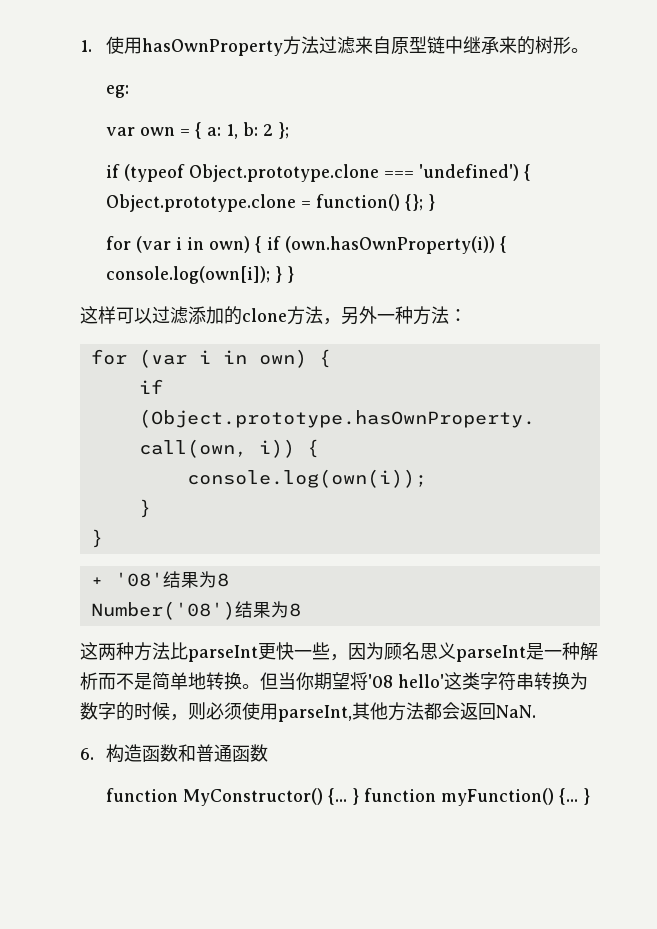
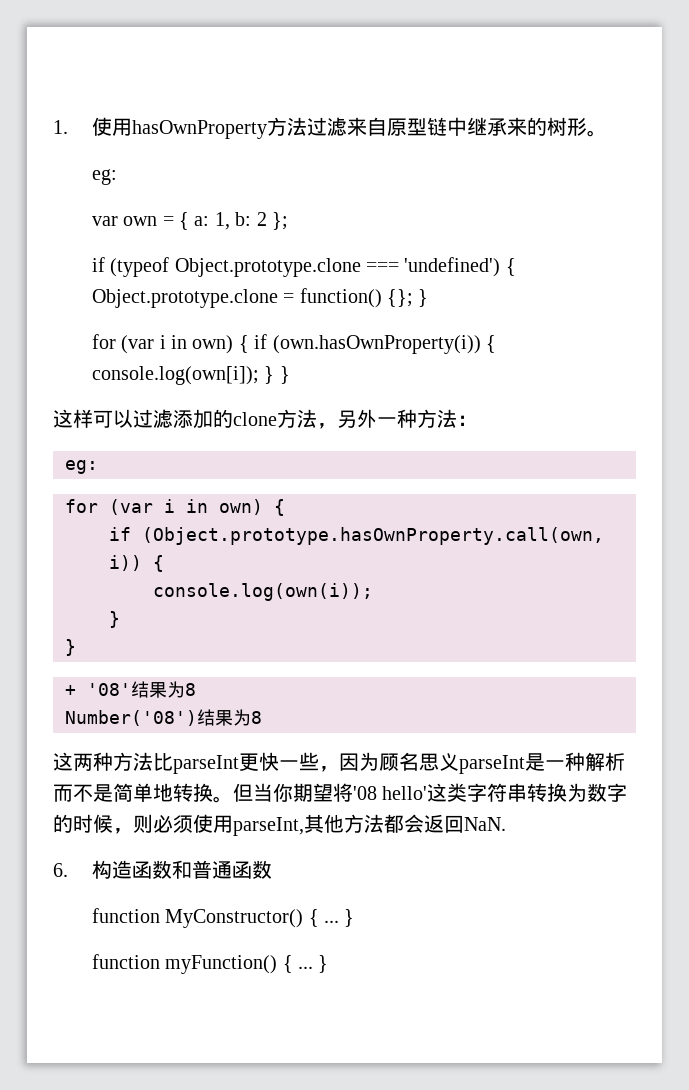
(467, 315) none -> [65,460,98,474] // eg:
[328,788,360,805] {... } -> [308,909,355,927] { ... } //
[559,788,579,805] {... -> [282,955,313,973] { ...

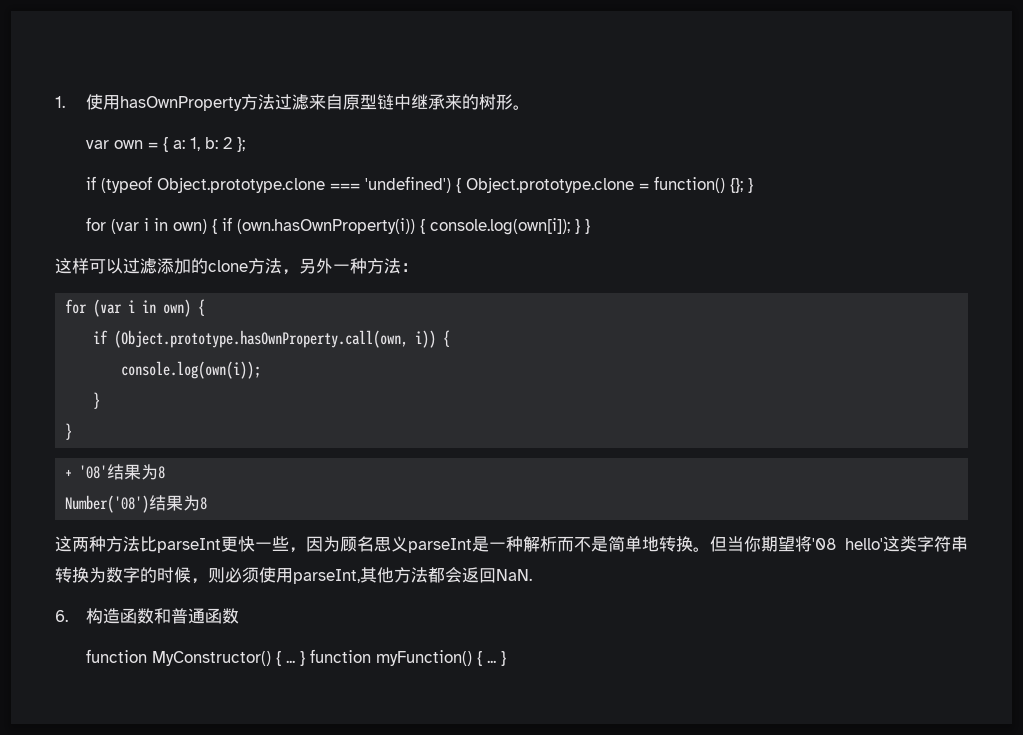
[91,169,117,185] // eg: -> (531, 107) none
[65,460,98,474] // eg: -> (418, 267) none
(355, 918) // -> (306, 658) none

